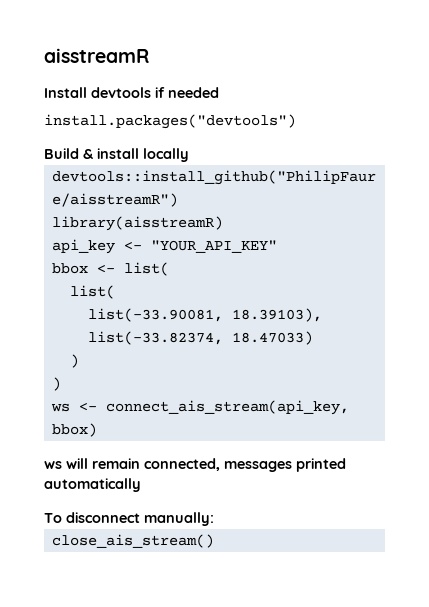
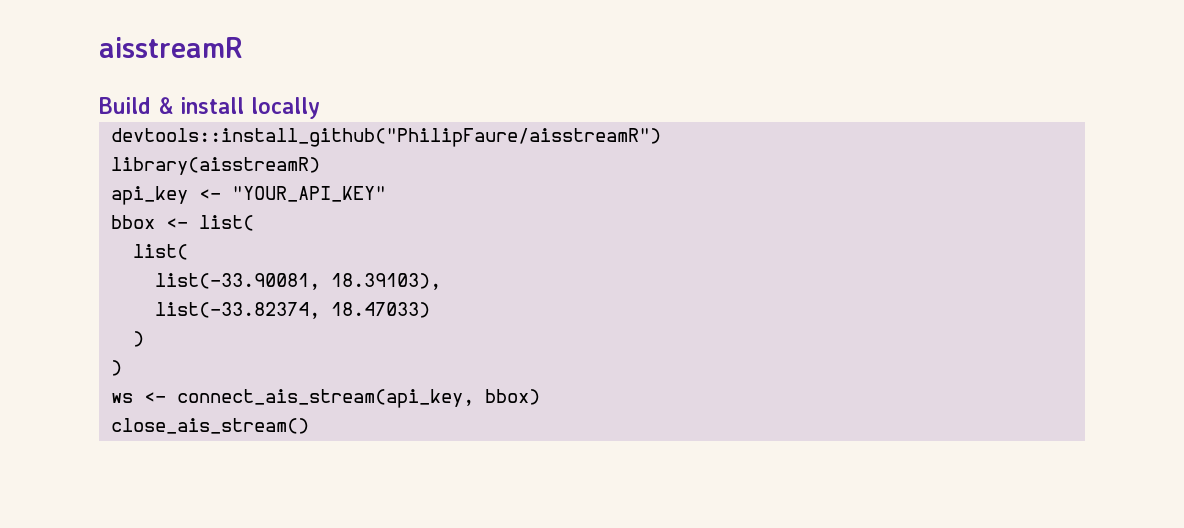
[44,87,219,98] [44,114,296,129] // Install devtools if needed // install.packages("devtools") -> (243, 47) none
[44,458,346,472] [44,478,141,492] [44,512,214,526] // ws will remain connected, messages printed automatically // To disconnect manually: -> (540, 397) none

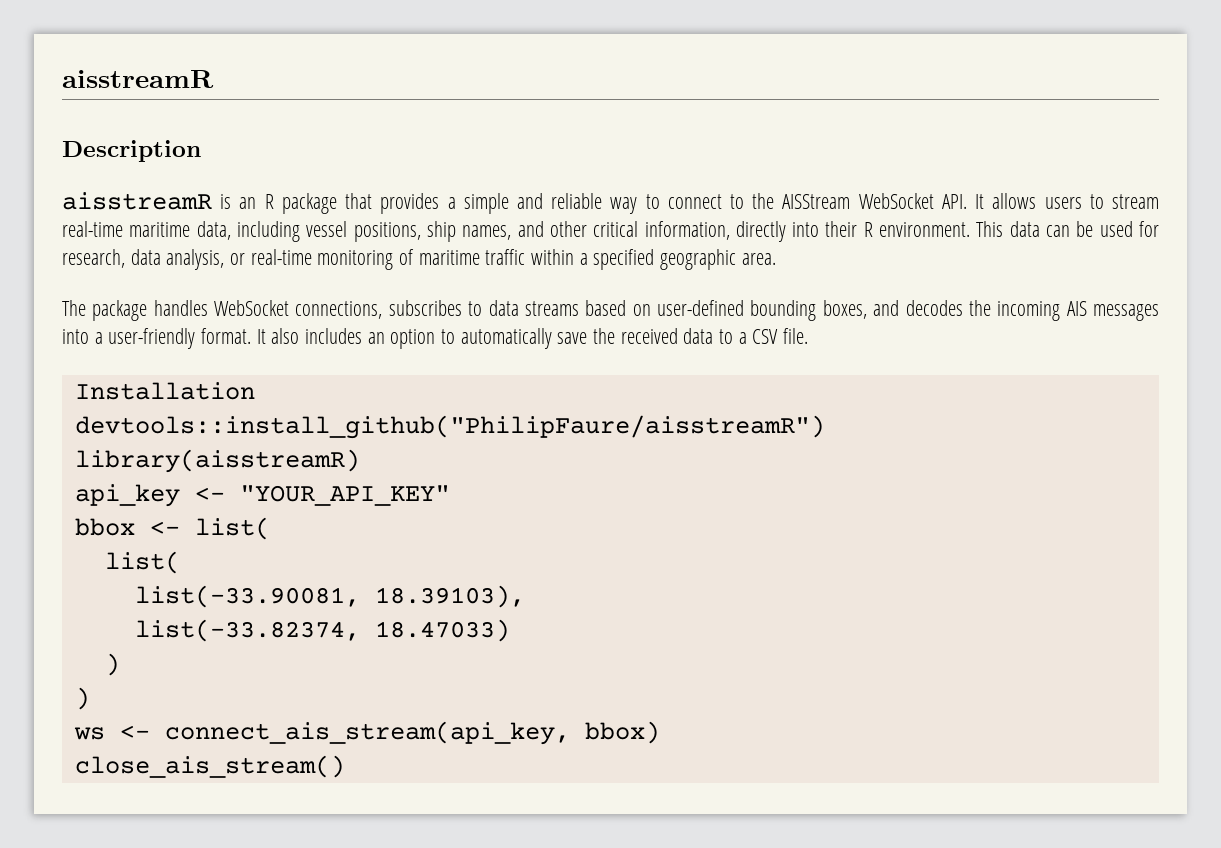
[99,97,320,119] Build & install locally -> [62,140,201,162] [62,192,1160,214] [62,221,1160,242] [62,249,776,270] [62,300,1159,321] [62,328,809,349] [74,382,255,400] Description // aisstreamR is an R package that provides a simple and reliable way to connect to the AISStream WebSocket API. It allows users to stream real-time maritime data, including vessel positions, ship names, and other critical information, directly into their R environment. This data can be used for research, data analysis, or real-time monitoring of maritime traffic within a specified geographic area. // The package handles WebSocket connections, subscribes to data streams based on user-defined bounding boxes, and decodes the incoming AIS messages into a user-friendly format. It also includes an option to automatically save the received data to a CSV file. // Installation

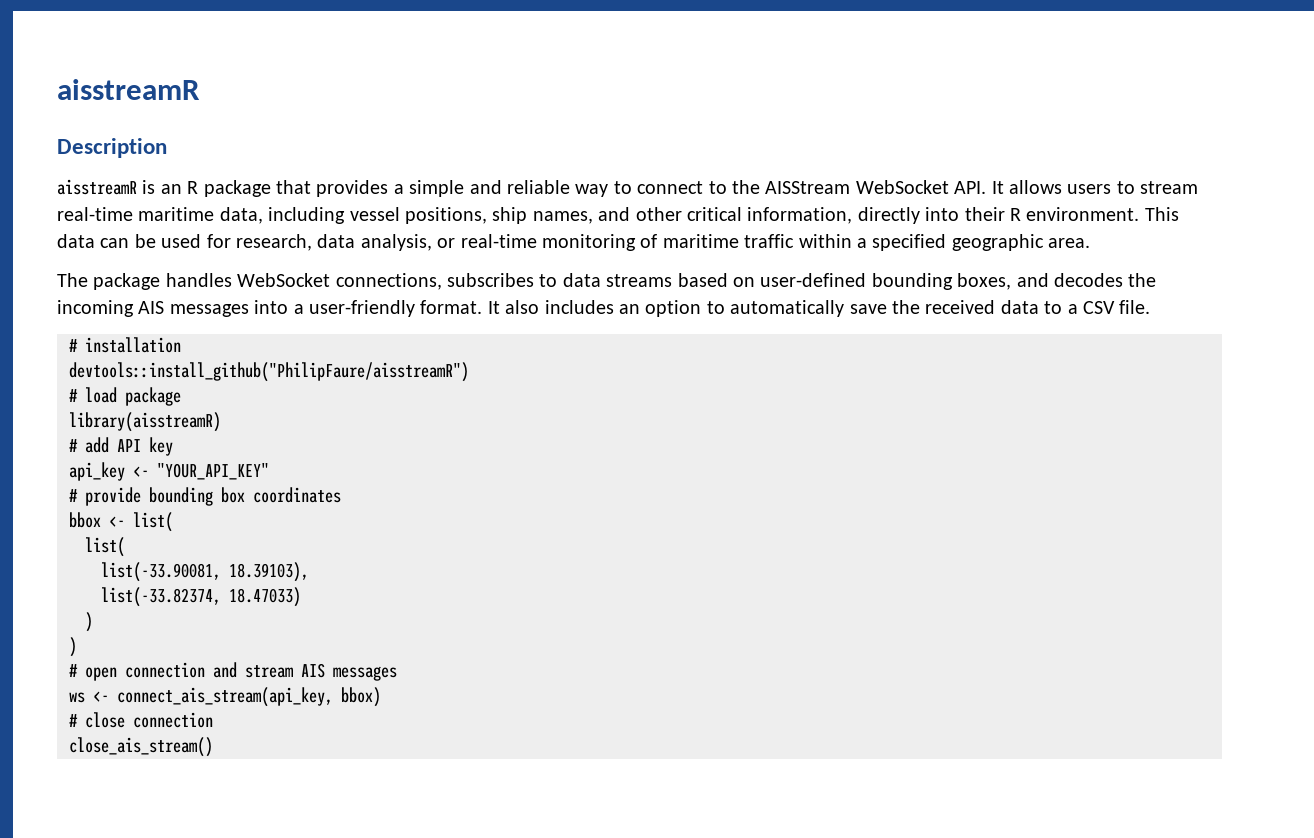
[74,382,255,400] Installation -> [69,337,181,353] # installation
[74,449,360,473] [74,484,450,507] library(aisstreamR) // api_key <- "YOUR_API_KEY" -> [69,387,181,406] [69,412,221,432] [69,437,173,456] [69,462,269,481] [69,487,341,506] # load package // library(aisstreamR) // # add API key // api_key <- "YOUR_API_KEY" // # provide bounding box coordinates
(90, 698) none -> [69,662,397,681] // # open connection and stream AIS messages
(660, 732) none -> [69,712,213,728] // # close connection

